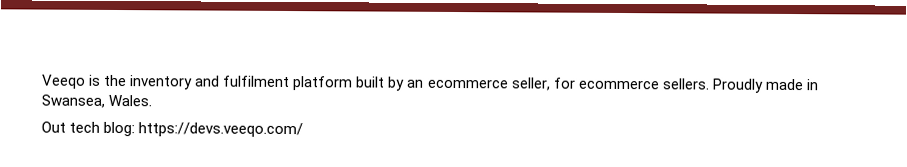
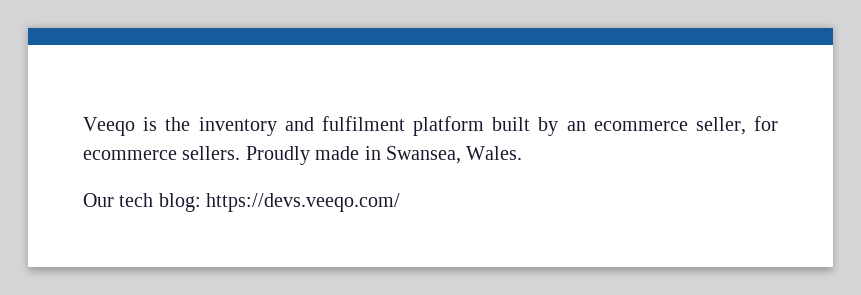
[41,121,66,133] Out -> [83,193,114,207] Our

